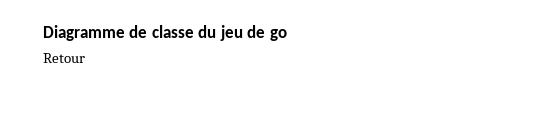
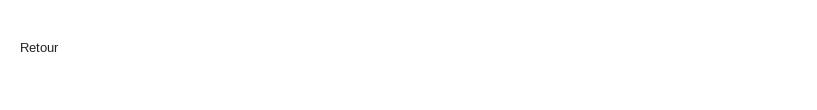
[43,25,287,41] Diagramme de classe du jeu de go // -> (20, 47) none

